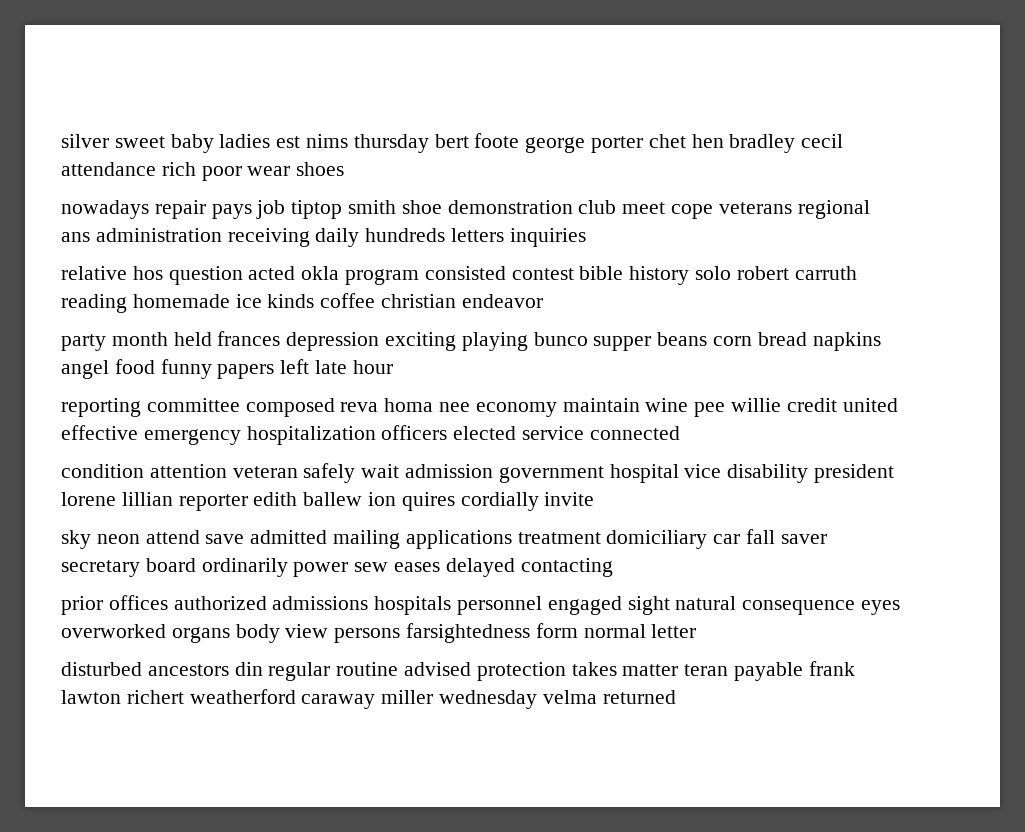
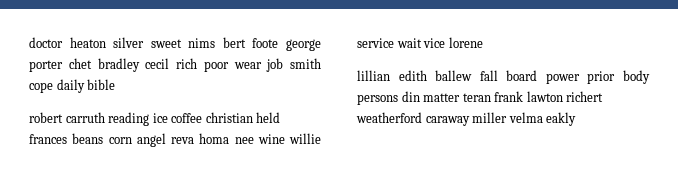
[61,134,429,153] silver sweet baby ladies est nims thursday -> [29,37,216,48] doctor heaton silver sweet nims
[691,134,724,148] hen -> (92, 63) none
[61,162,156,176] attendance -> (170, 63) none
[296,162,345,176] [61,200,870,219] [61,228,586,247] [61,266,857,285] [61,293,543,313] [61,331,881,351] [61,359,393,379] [61,398,898,417] [61,425,680,445] [61,463,895,483] [61,492,595,511] [61,529,827,549] [61,558,613,577] [61,595,901,615] [61,623,697,643] [61,662,617,681] shoes // nowadays repair pays job tiptop smith shoe demonstration club meet cope veterans regional ans administration receiving daily hundreds letters inquiries // relative hos question acted okla program consisted contest bible history solo robert carruth reading homemade ice kinds coffee christian endeavor // party month held frances depression exciting playing bunco supper beans corn bread napkins angel food funny papers left late hour // reporting committee composed reva homa nee economy maintain wine pee willie credit united effective emergency hospitalization officers elected service connected // condition attention veteran safely wait admission government hospital vice disability president lorene lillian reporter edith ballew ion quires cordially invite // sky neon attend save admitted mailing applications treatment domiciliary car fall saver secretary board ordinarily power sew eases delayed contacting // prior offices authorized admissions hospitals personnel engaged sight natural consequence eyes overworked organs body view persons farsightedness form normal letter // disturbed ancestors din regular routine advised protection takes -> [266,58,321,72] [29,79,116,93] [29,112,281,126] [29,133,321,147] [357,37,483,48] [357,70,650,84] [357,91,420,105] job smith cope daily bible // robert carruth reading ice coffee christian held frances beans corn angel reva homa nee wine willie service wait vice lorene // lillian edith ballew fall board power prior body persons din
[734,662,804,681] payable -> (491, 97) none
[439,690,676,709] wednesday velma returned -> [508,112,577,126] velma eakly

